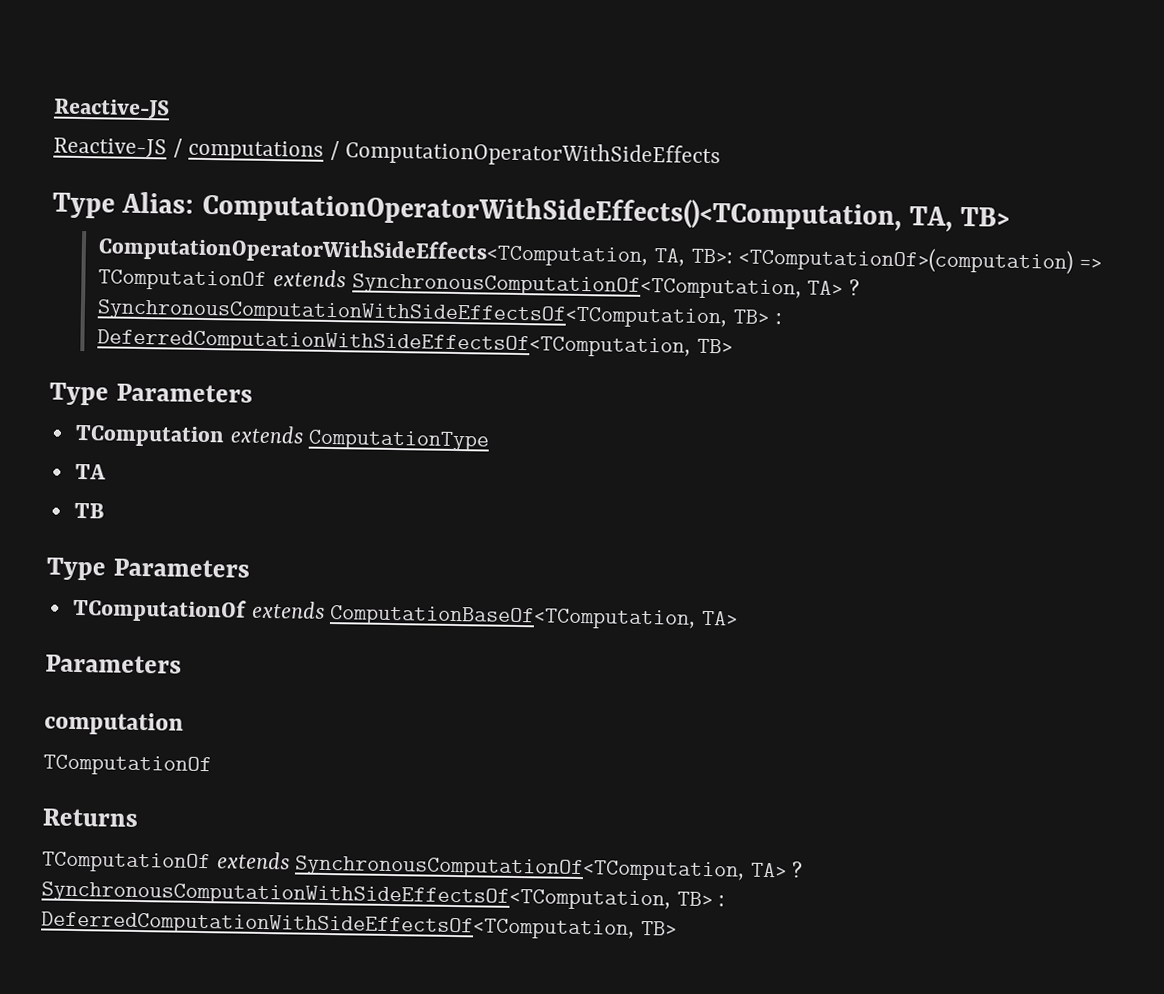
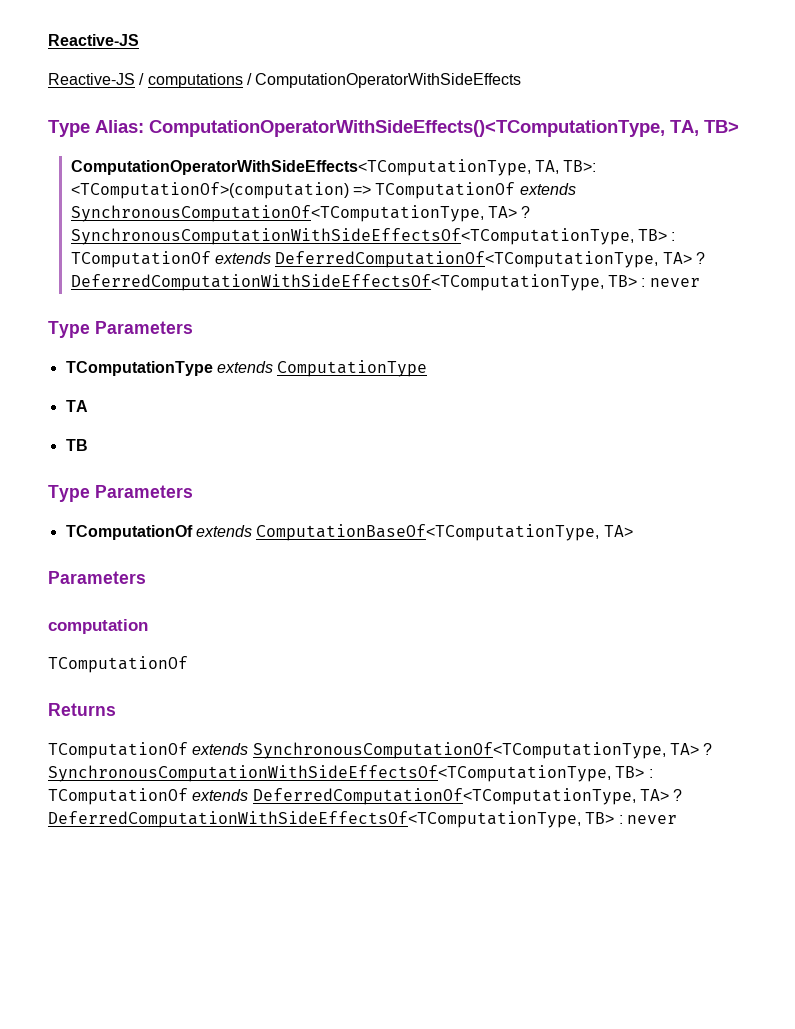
[201,191,902,233] ComputationOperatorWithSideEffects()<TComputation, -> [149,120,665,137] ComputationOperatorWithSideEffects()<TComputationType,
[98,236,650,268] ComputationOperatorWithSideEffects<TComputation, -> [70,159,531,176] ComputationOperatorWithSideEffects<TComputationType,
[351,273,860,300] [97,299,782,329] [97,329,734,358] [49,382,253,406] [74,424,225,448] SynchronousComputationOf<TComputation, TA> ? SynchronousComputationWithSideEffectsOf<TComputation, TB> : DeferredComputationWithSideEffectsOf<TComputation, TB> // Type Parameters // TComputation -> [70,205,531,222] [70,228,676,245] [70,251,705,268] [70,274,700,291] [48,321,193,338] [65,361,213,376] SynchronousComputationOf<TComputationType, TA> ? SynchronousComputationWithSideEffectsOf<TComputationType, TB> : TComputationOf extends DeferredComputationOf<TComputationType, TA> ? DeferredComputationWithSideEffectsOf<TComputationType, TB> : never // Type Parameters // TComputationType
[329,605,697,630] ComputationBaseOf<TComputation, -> [256,524,600,541] ComputationBaseOf<TComputationType,
[294,855,804,882] [41,881,726,911] [41,911,677,940] SynchronousComputationOf<TComputation, TA> ? SynchronousComputationWithSideEffectsOf<TComputation, TB> : DeferredComputationWithSideEffectsOf<TComputation, TB> -> [252,742,713,759] [48,765,653,782] [48,788,683,805] [48,811,677,828] SynchronousComputationOf<TComputationType, TA> ? SynchronousComputationWithSideEffectsOf<TComputationType, TB> : TComputationOf extends DeferredComputationOf<TComputationType, TA> ? DeferredComputationWithSideEffectsOf<TComputationType, TB> : never

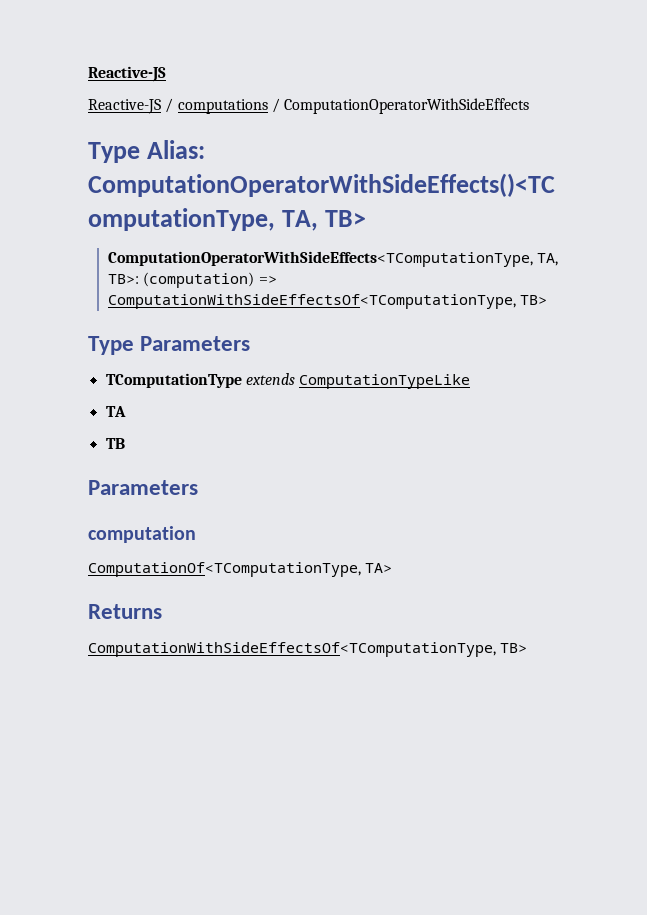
[70,182,576,199] [70,205,531,222] [70,228,676,245] [70,251,705,268] [70,274,700,291] <TComputationOf>(computation) => TComputationOf extends SynchronousComputationOf<TComputationType, TA> ? SynchronousComputationWithSideEffectsOf<TComputationType, TB> : TComputationOf extends DeferredComputationOf<TComputationType, TA> ? DeferredComputationWithSideEffectsOf<TComputationType, TB> : never -> [143,272,277,288] [108,294,548,309] (computation) => ComputationWithSideEffectsOf<TComputationType, TB>
[277,360,428,377] ComputationType -> [299,374,471,389] ComputationTypeLike
[48,485,193,502] [65,524,633,541] // Type Parameters // TComputationOf extends ComputationBaseOf<TComputationType, TA> -> (125, 443) none
[48,656,188,673] TComputationOf -> [88,562,393,577] ComputationOf<TComputationType, TA>
[48,742,713,759] [48,765,653,782] [48,788,683,805] [48,811,677,828] TComputationOf extends SynchronousComputationOf<TComputationType, TA> ? SynchronousComputationWithSideEffectsOf<TComputationType, TB> : TComputationOf extends DeferredComputationOf<TComputationType, TA> ? DeferredComputationWithSideEffectsOf<TComputationType, TB> : never -> [88,642,528,657] ComputationWithSideEffectsOf<TComputationType, TB>

